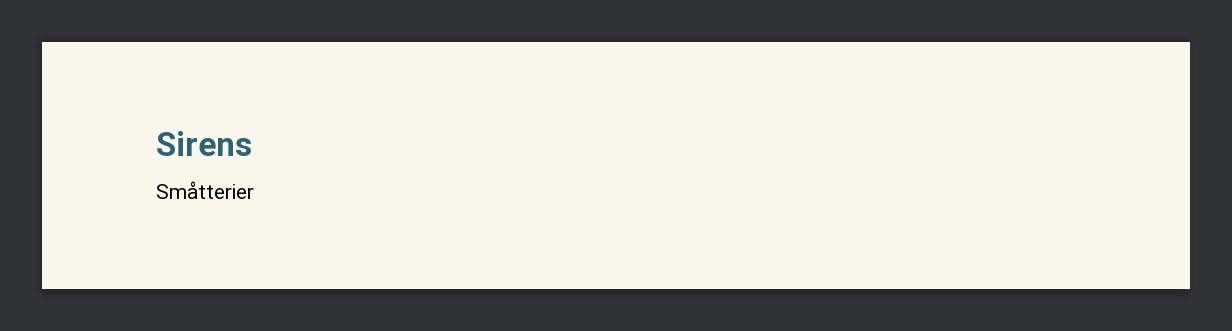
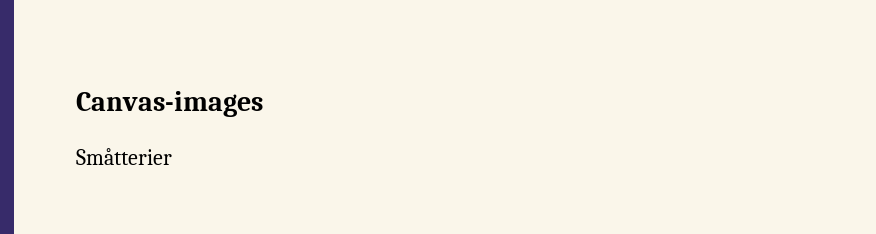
[156,131,252,156] Sirens -> [76,91,263,117] Canvas-images

